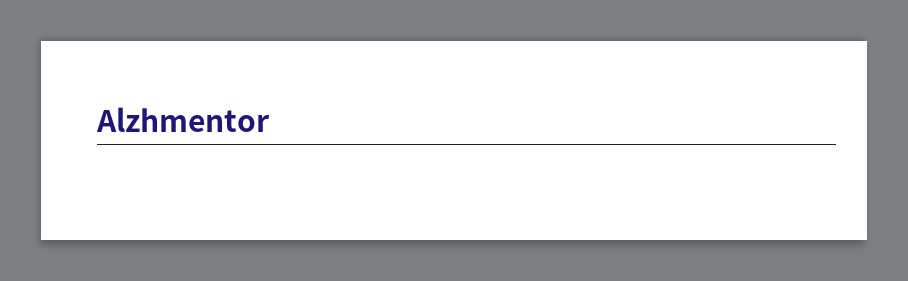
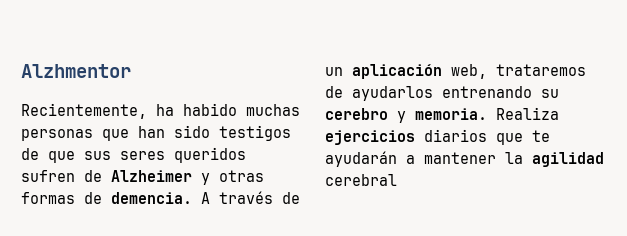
(270, 119) none -> [21,103,300,119] [21,125,291,141] [21,147,246,163] [21,170,264,185] [21,191,300,204] [325,64,586,79] [325,86,559,101] [325,107,559,123] [325,129,550,145] [325,151,604,167] [325,174,397,186] // Recientemente, ha habido muchas personas que han sido testigos de que sus seres queridos sufren de Alzheimer y otras formas de demencia. A través de un aplicación web, trataremos de ayudarlos entrenando su cerebro y memoria. Realiza ejercicios diarios que te ayudarán a mantener la agilidad cerebral

